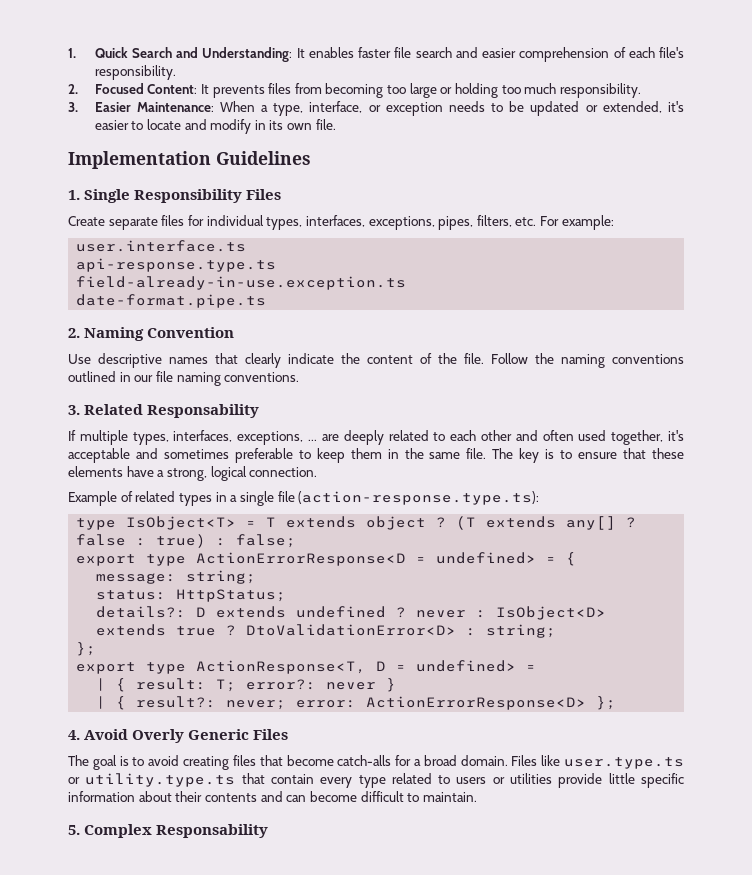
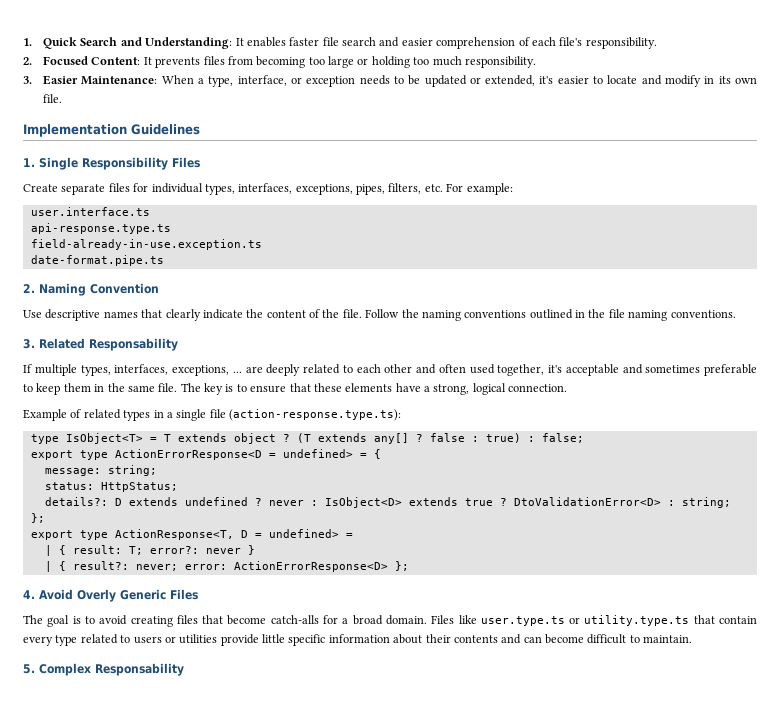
[134,375,154,382] our -> [588,309,606,318] the

